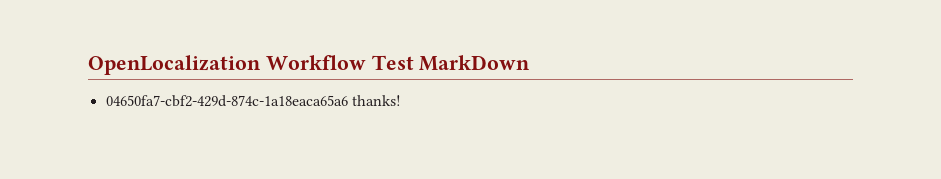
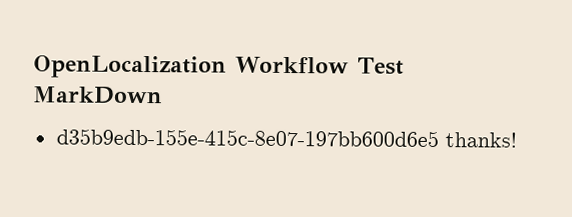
[105,95,348,107] 04650fa7-cbf2-429d-874c-1a18eaca65a6 -> [55,128,439,148] d35b9edb-155e-415c-8e07-197bb600d6e5

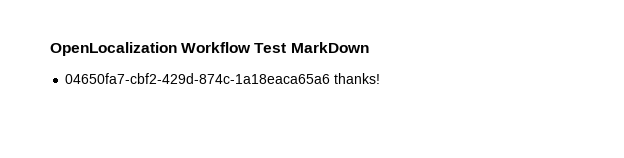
[55,128,439,148] d35b9edb-155e-415c-8e07-197bb600d6e5 -> [65,73,331,84] 04650fa7-cbf2-429d-874c-1a18eaca65a6

